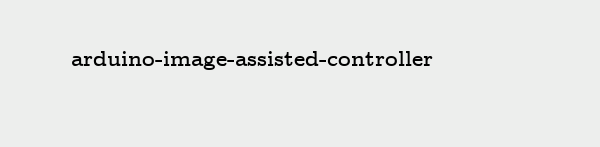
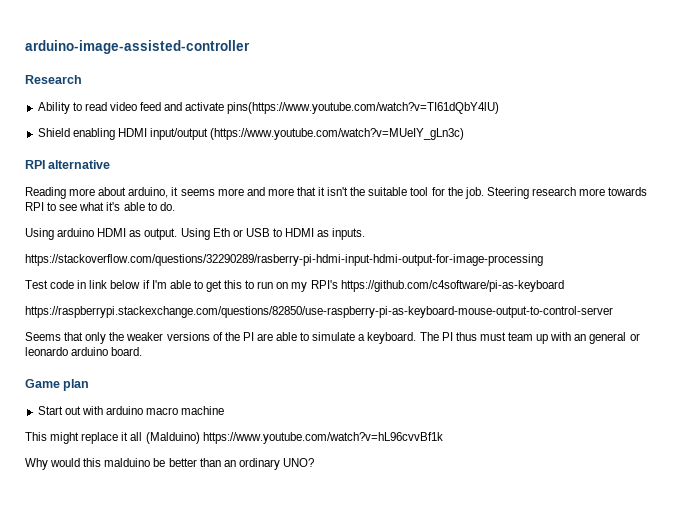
(433, 60) none -> [25,75,82,84] [37,102,500,114] [37,128,465,140] [25,160,111,169] [25,187,648,199] [25,202,175,211] [25,228,366,240] [25,254,543,266] [25,280,564,292] [25,306,613,318] [25,332,640,344] [25,347,143,356] [25,379,90,391] [37,406,225,415] [25,432,443,444] [25,458,314,470] // Research // Ability to read video feed and activate pins(https://www.youtube.com/watch?v=TI61dQbY4lU) // Shield enabling HDMI input/output (https://www.youtube.com/watch?v=MUeIY_gLn3c) // RPI alternative // Reading more about arduino, it seems more and more that it isn't the suitable tool for the job. Steering research more towards RPI to see what it's able to do. // Using arduino HDMI as output. Using Eth or USB to HDMI as inputs. // https://stackoverflow.com/questions/32290289/rasberry-pi-hdmi-input-hdmi-output-for-image-processing // Test code in link below if I'm able to get this to run on my RPI's https://github.com/c4software/pi-as-keyboard // https://raspberrypi.stackexchange.com/questions/82850/use-raspberry-pi-as-keyboard-mouse-output-to-control-server // Seems that only the weaker versions of the PI are able to simulate a keyboard. The PI thus must team up with an general or leonardo arduino board. // Game plan // Start out with arduino macro machine // This might replace it all (Malduino) https://www.youtube.com/watch?v=hL96cvvBf1k // Why would this malduino be better than an ordinary UNO?

